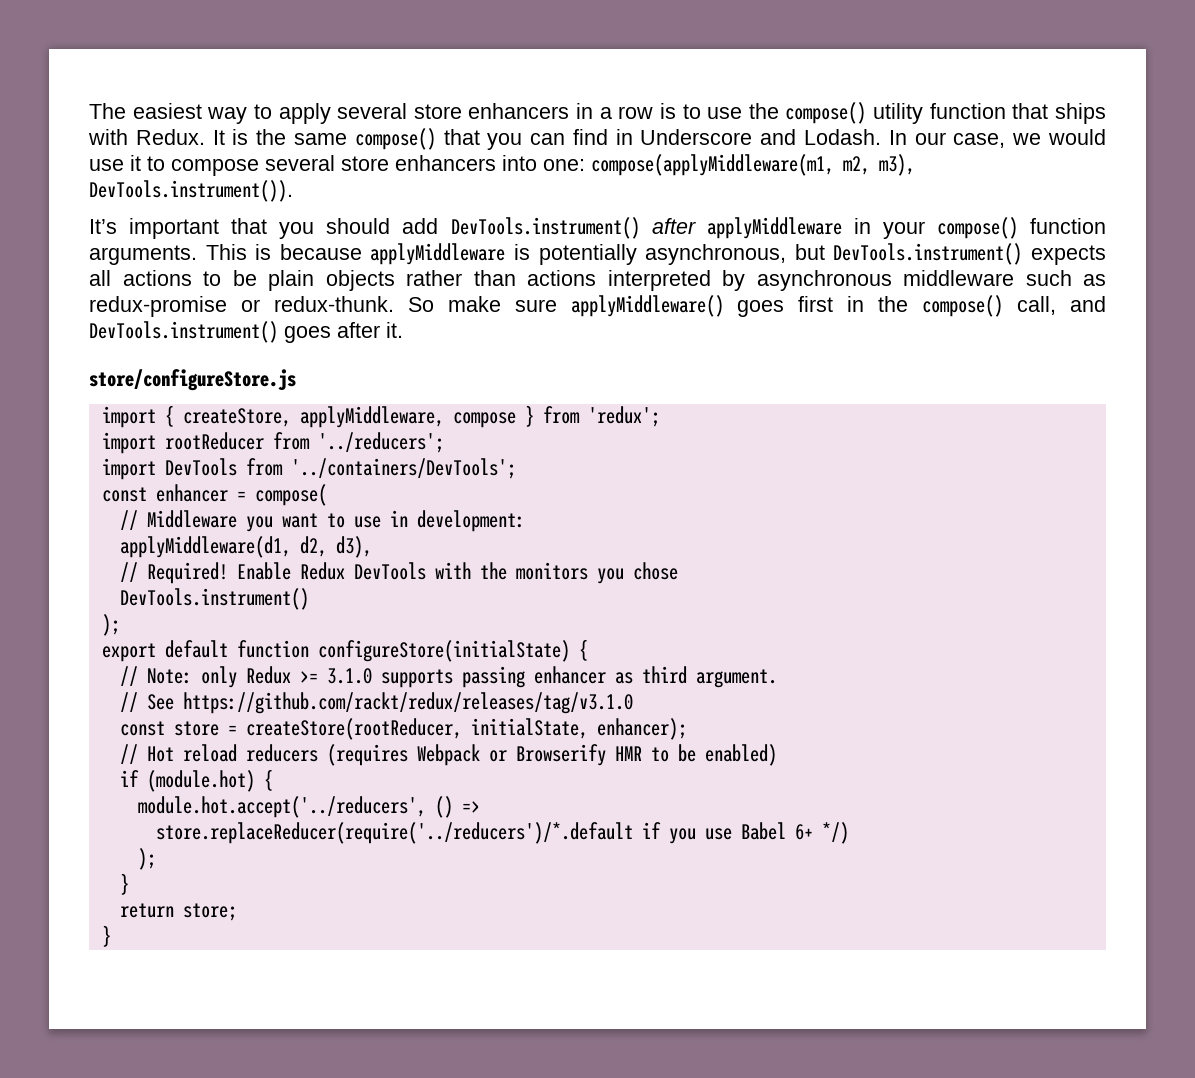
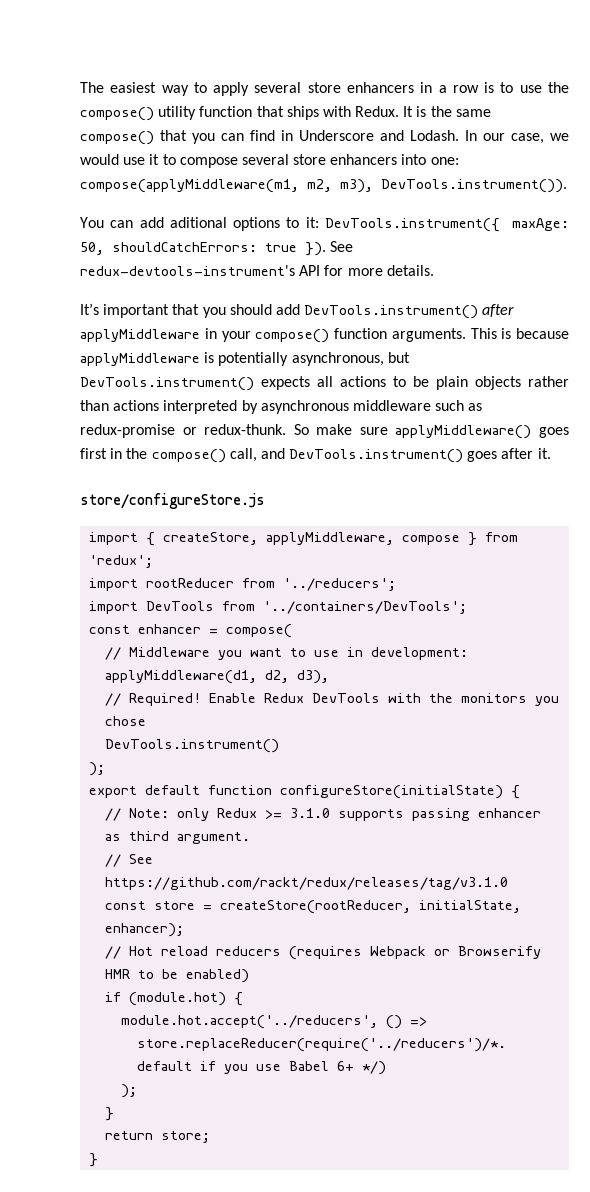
(293, 191) none -> [80,217,569,232] [80,241,354,256] [80,265,434,276] // You can add aditional options to it: DevTools.instrument({ maxAge: 50, shouldCatchErrors: true }). See redux-devtools-instrument's API for more details.

